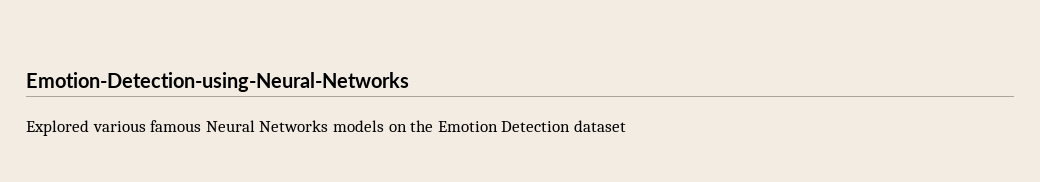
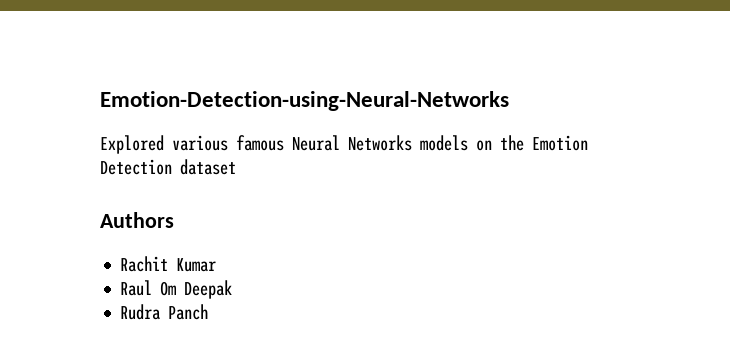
(626, 126) none -> [100,212,174,228] [120,256,217,272] [120,280,233,299] [120,304,209,320] // Authors // Rachit Kumar // Raul Om Deepak // Rudra Panch

